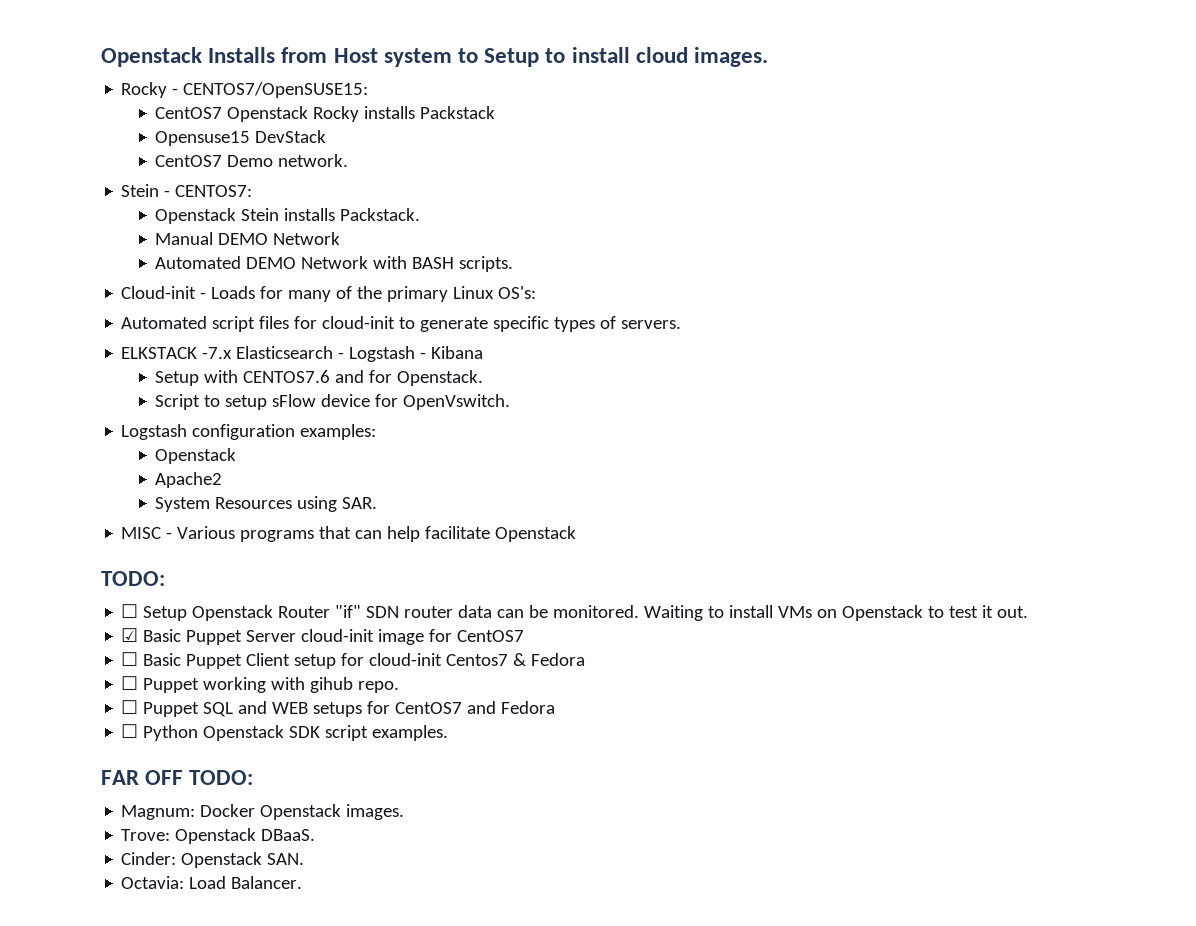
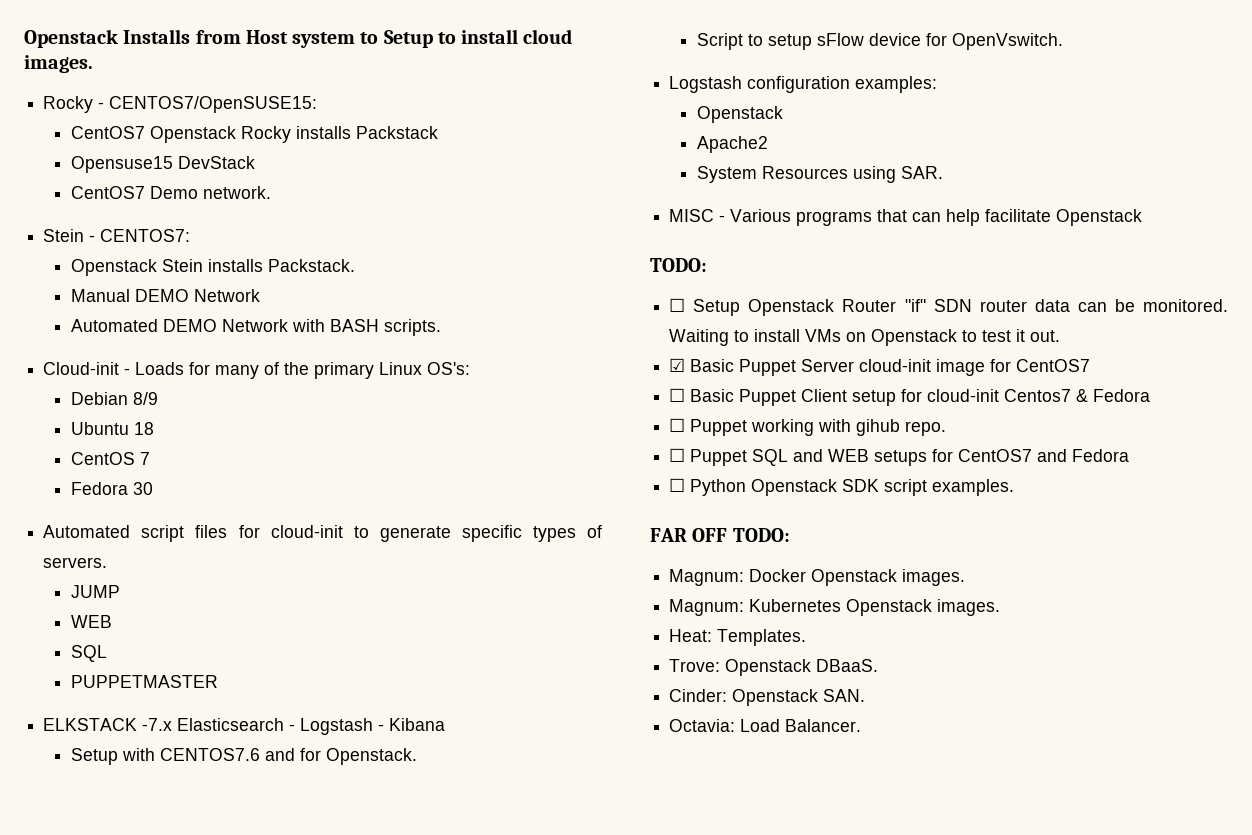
(537, 292) none -> [70,392,158,405] [70,422,154,435] [70,452,150,465] [70,482,153,495] // Debian 8/9 // Ubuntu 18 // CentOS 7 // Fedora 30
(682, 324) none -> [70,585,120,598] [70,615,112,628] [70,645,107,662] [70,675,218,688] // JUMP // WEB // SQL // PUPPETMASTER
(405, 812) none -> [669,599,1001,616] [669,629,807,646] // Magnum: Kubernetes Openstack images. // Heat: Templates.

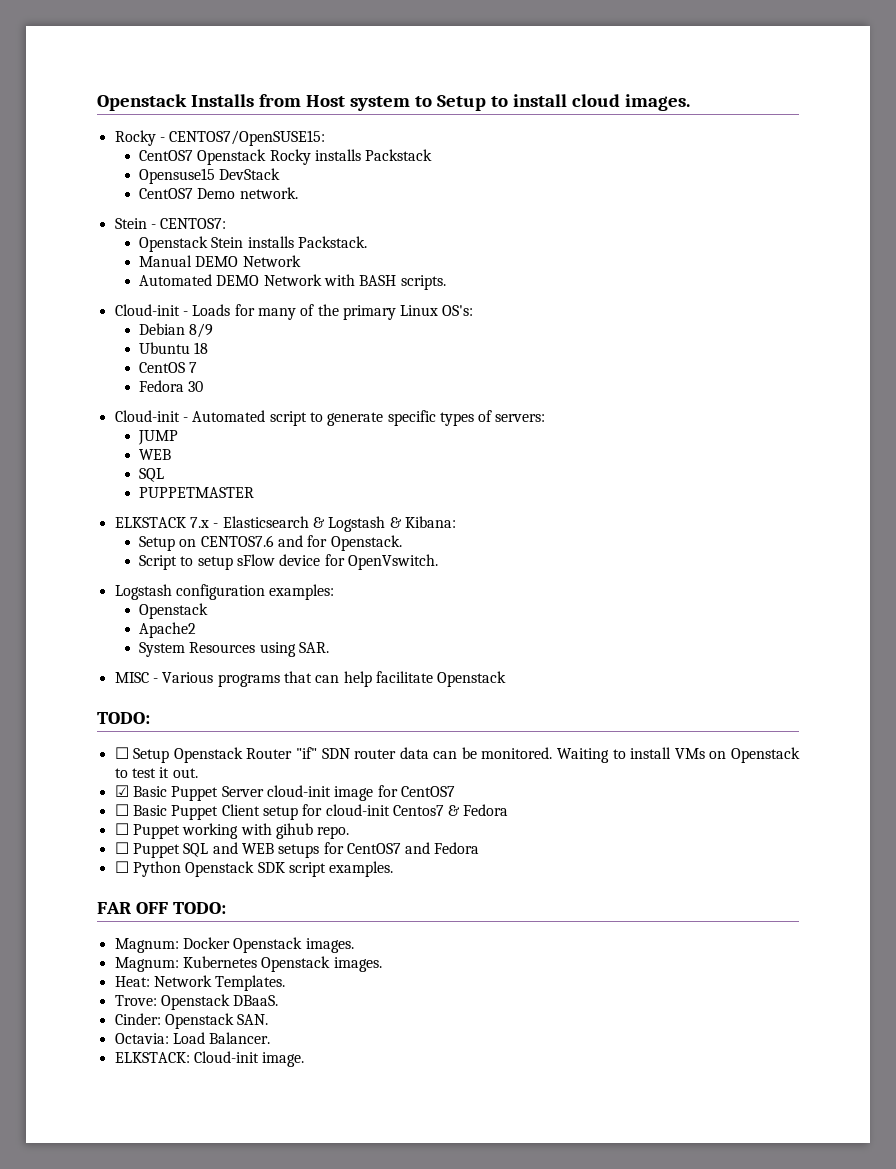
[43,525,343,542] Automated script files for cloud-init -> [114,410,307,426] Cloud-init - Automated script
[43,557,108,568] servers. -> [495,414,546,422] servers:
[142,718,446,735] [70,748,155,765] -7.x Elasticsearch - Logstash - Kibana // Setup with -> [189,516,456,532] [139,536,197,551] 7.x - Elasticsearch & Logstash & Kibana: // Setup on
(713, 635) none -> [153,975,212,987] Network
(862, 725) none -> [114,1051,305,1067] // ELKSTACK: Cloud-init image.

